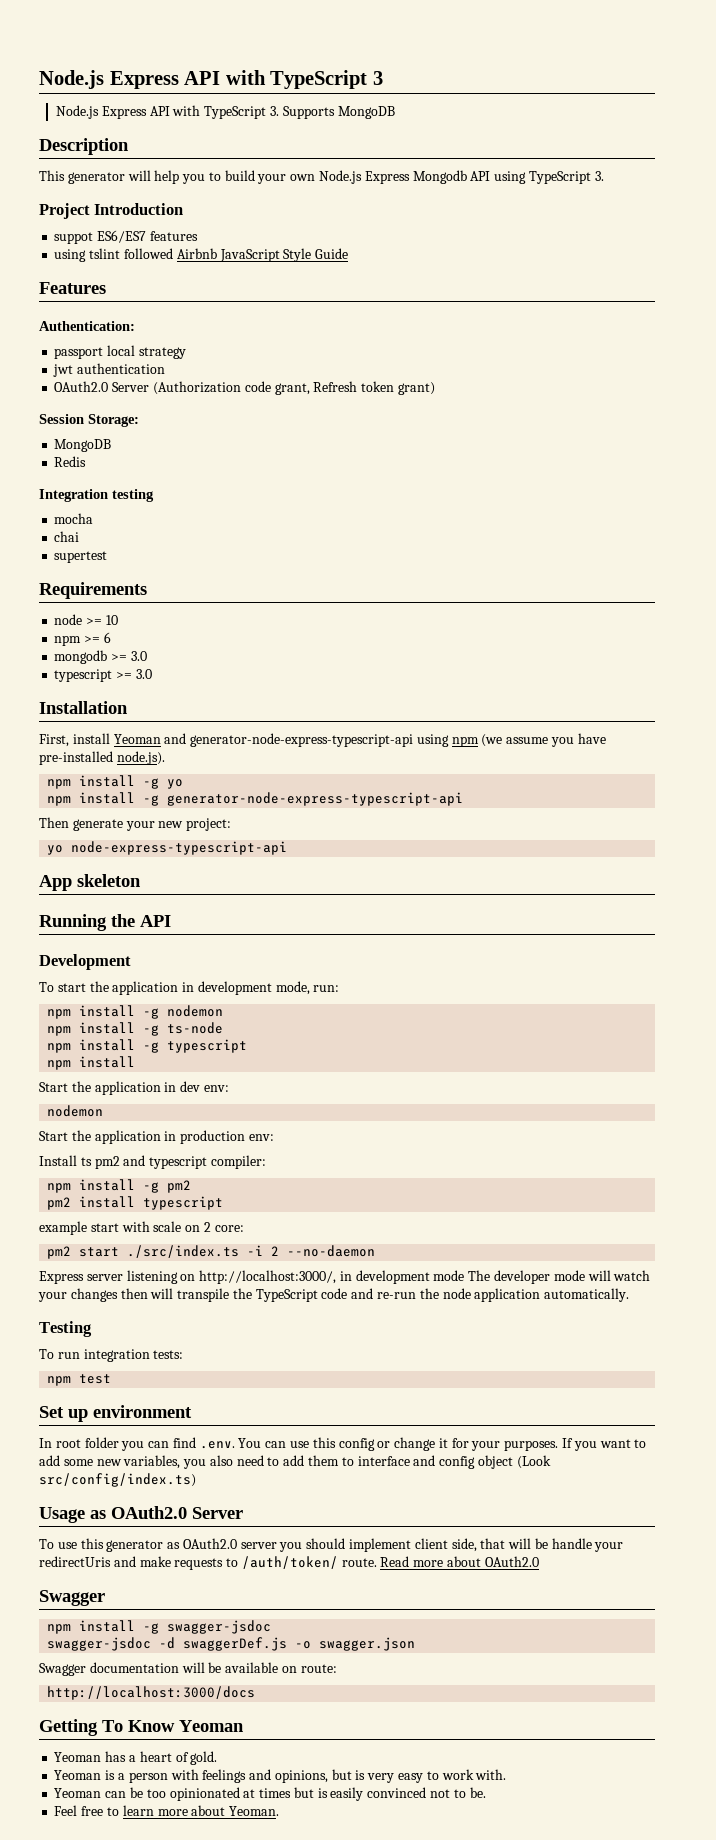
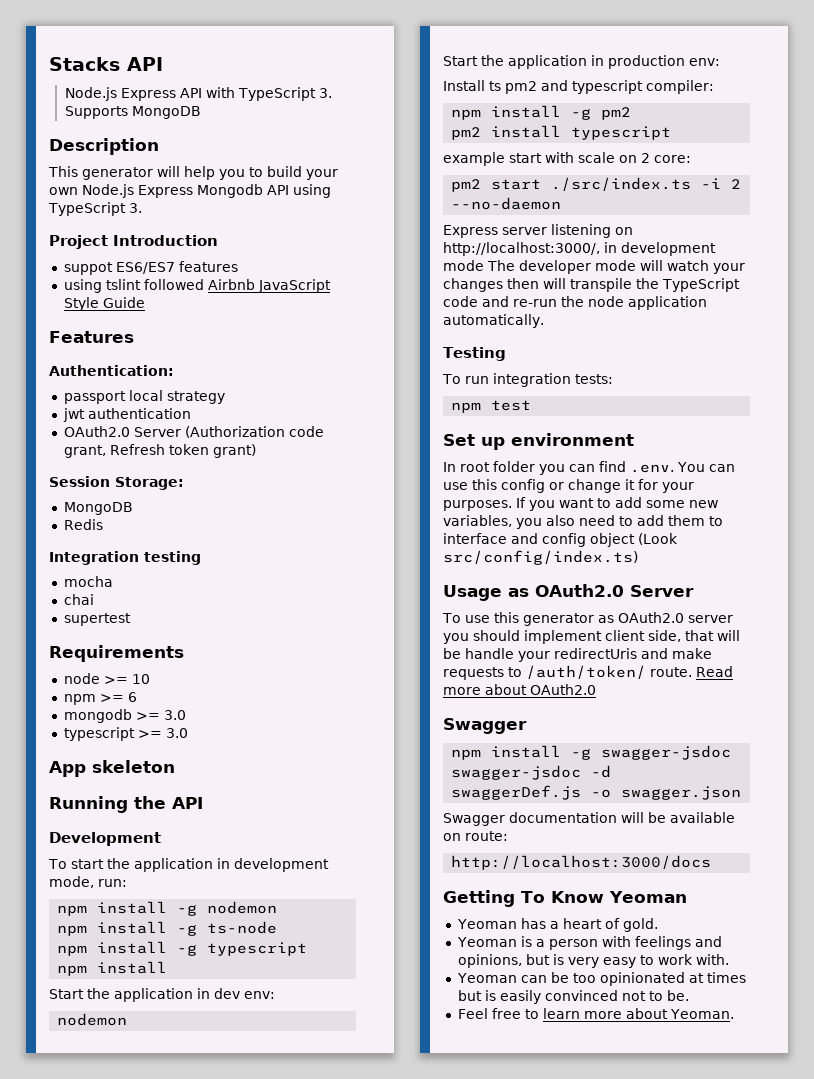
[39,70,383,89] Node.js Express API with TypeScript 3 -> [49,57,163,71] Stacks API
[39,701,128,714] [39,733,606,747] [39,751,165,765] [47,775,184,789] [47,792,464,806] [39,817,232,831] [47,841,288,855] // Installation // First, install Yeoman and generator-node-express-typescript-api using npm (we assume you have pre-installed node.js). // npm install -g yo // npm install -g generator-node-express-typescript-api // Then generate your new project: // yo node-express-typescript-api -> (188, 733) none

